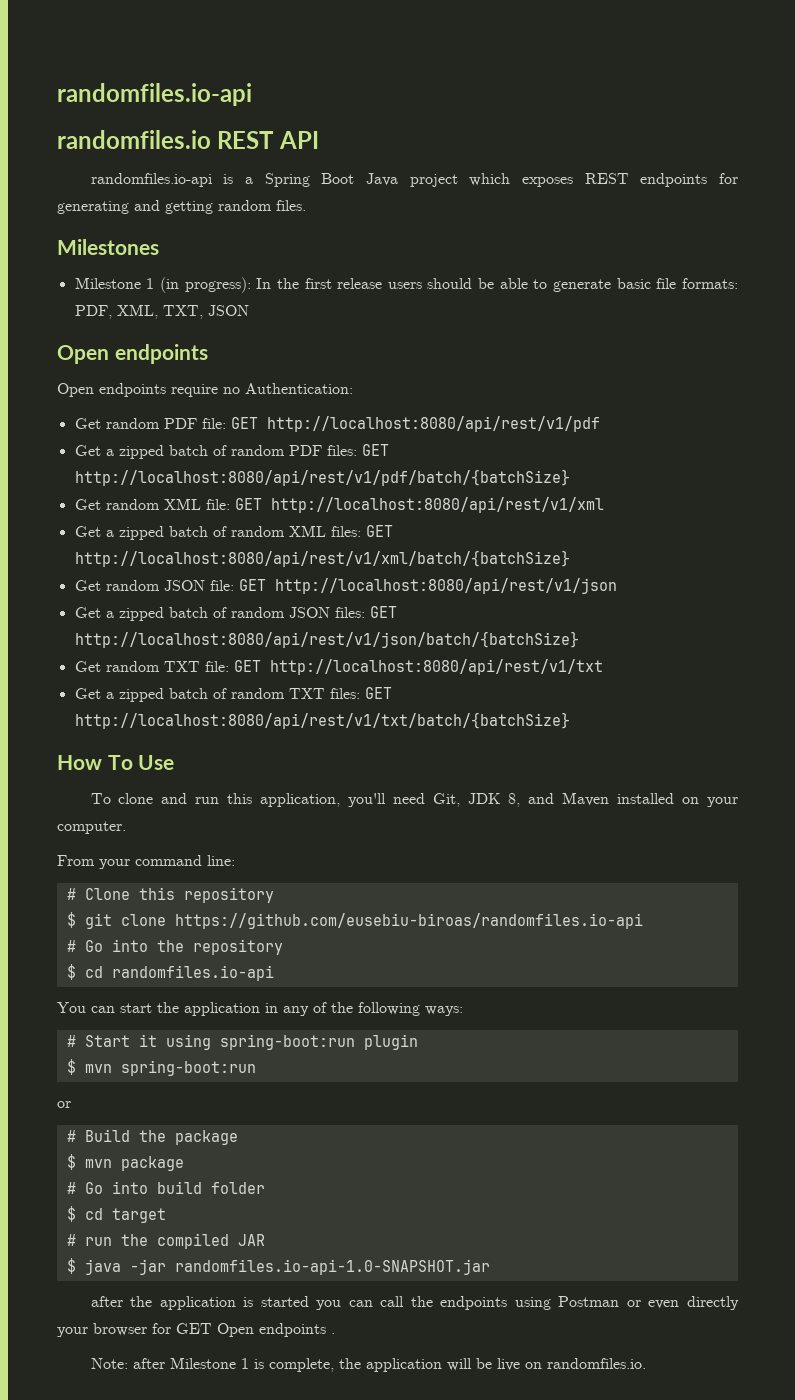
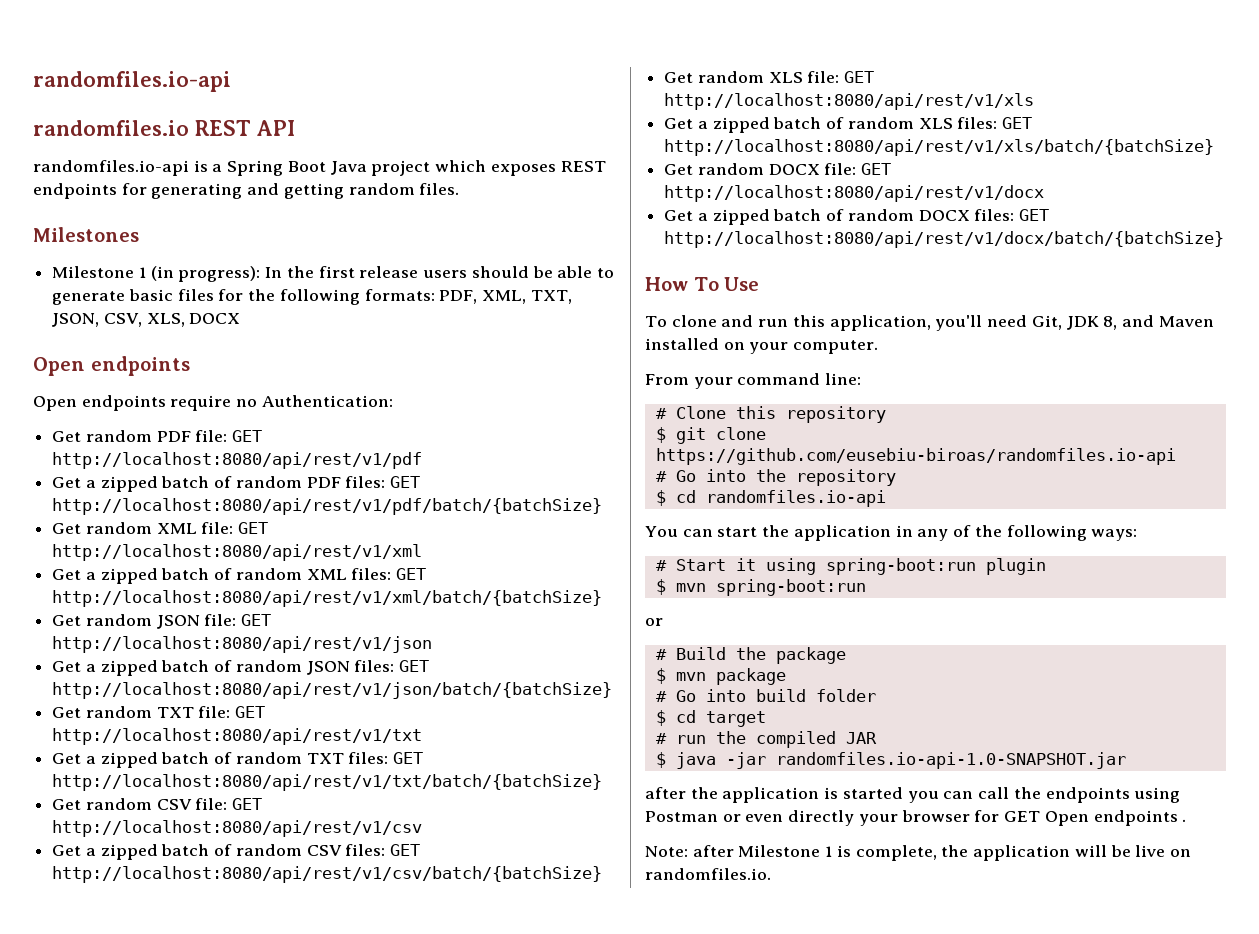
[656,278,738,289] [74,304,249,319] file formats: PDF, XML, TXT, JSON -> [177,289,572,305] [52,313,241,327] files for the following formats: PDF, XML, TXT, JSON, CSV, XLS, DOCX
(570, 720) none -> [52,798,263,810] [52,820,423,837] [52,844,421,860] [52,866,603,883] [664,71,875,83] [664,93,1035,110] [664,117,1033,133] [664,139,1215,156] [664,163,892,175] [664,185,1045,202] [664,209,1050,225] [664,231,1225,248] // Get random CSV file: GET http://localhost:8080/api/rest/v1/csv // Get a zipped batch of random CSV files: GET http://localhost:8080/api/rest/v1/csv/batch/{batchSize} // Get random XLS file: GET http://localhost:8080/api/rest/v1/xls // Get a zipped batch of random XLS files: GET http://localhost:8080/api/rest/v1/xls/batch/{batchSize} // Get random DOCX file: GET http://localhost:8080/api/rest/v1/docx // Get a zipped batch of random DOCX files: GET http://localhost:8080/api/rest/v1/docx/batch/{batchSize}

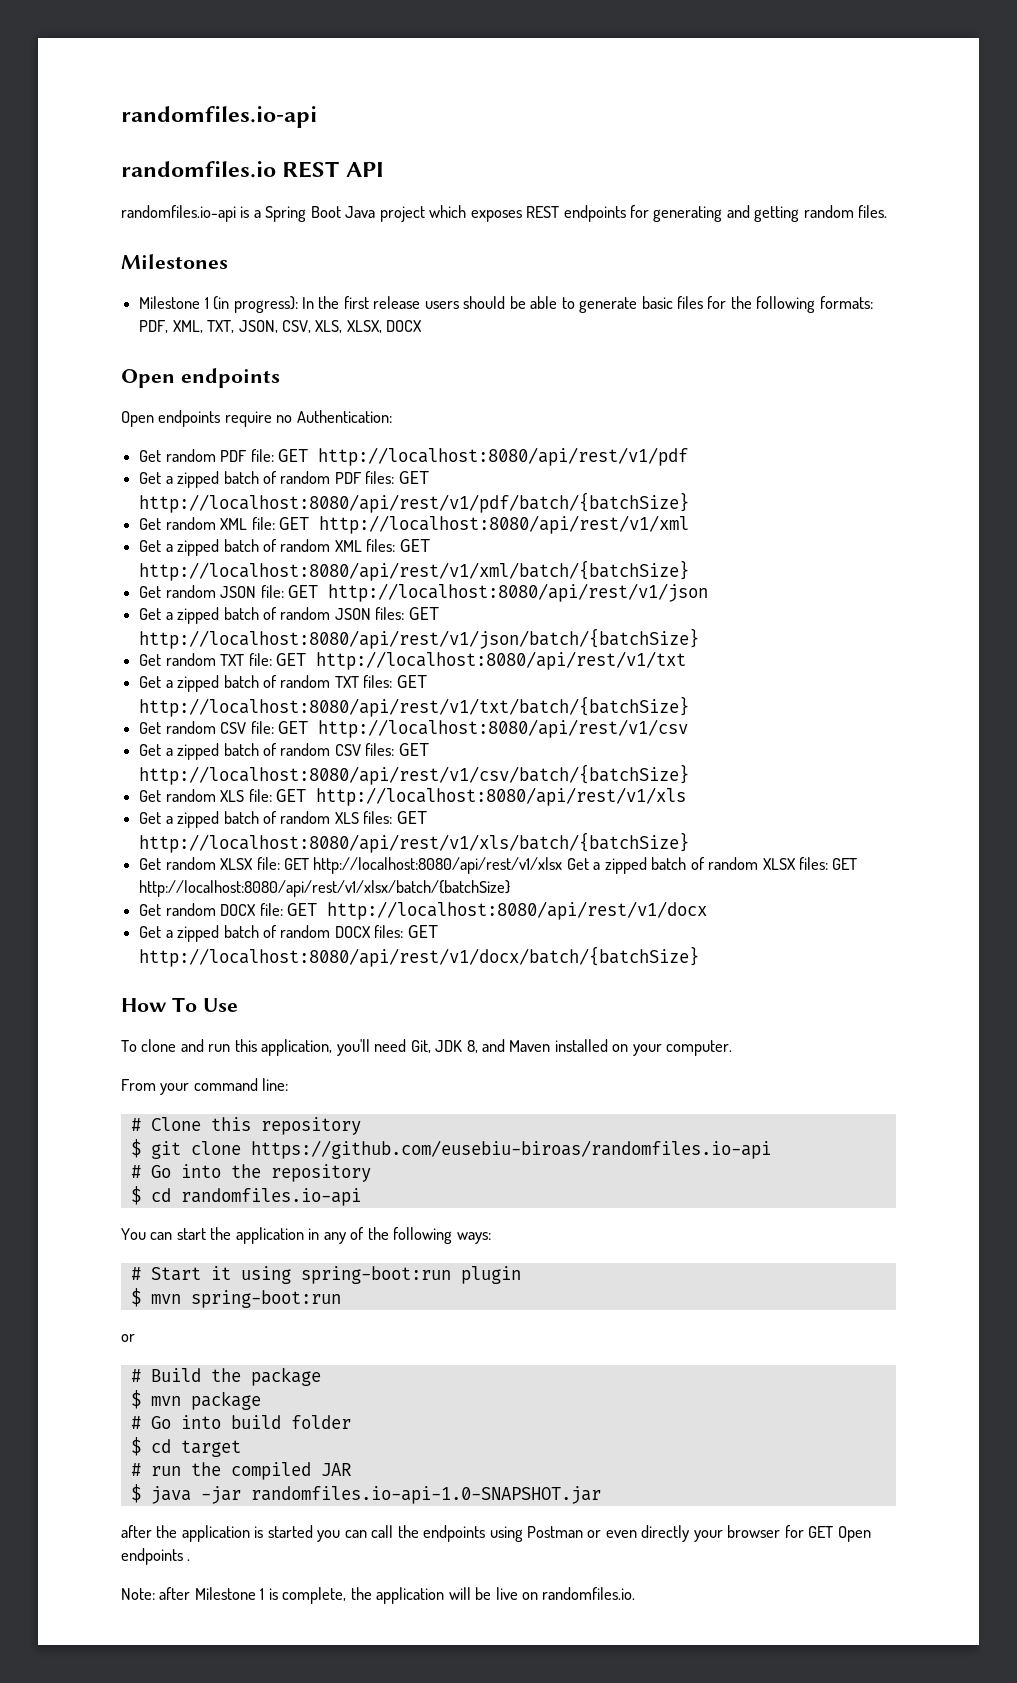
(185, 320) none -> [346,320,382,333] XLSX,
(1215, 147) none -> [139,857,858,874] [139,880,511,897] // Get random XLSX file: GET http://localhost:8080/api/rest/v1/xlsx Get a zipped batch of random XLSX files: GET http://localhost:8080/api/rest/v1/xlsx/batch/{batchSize}

